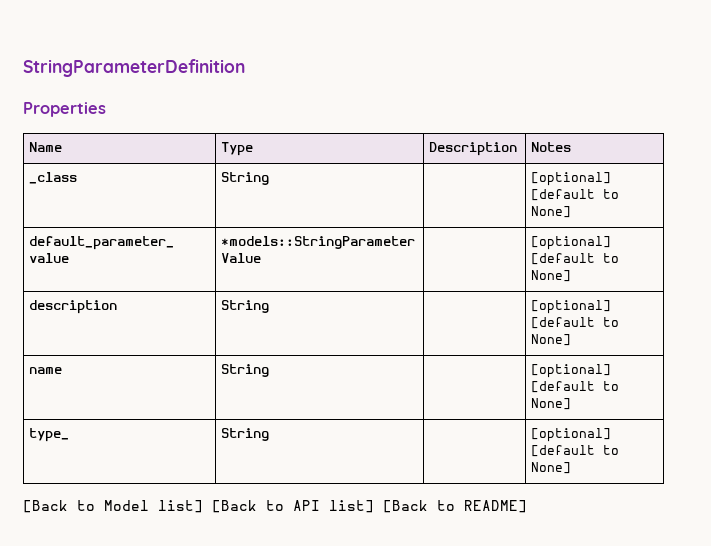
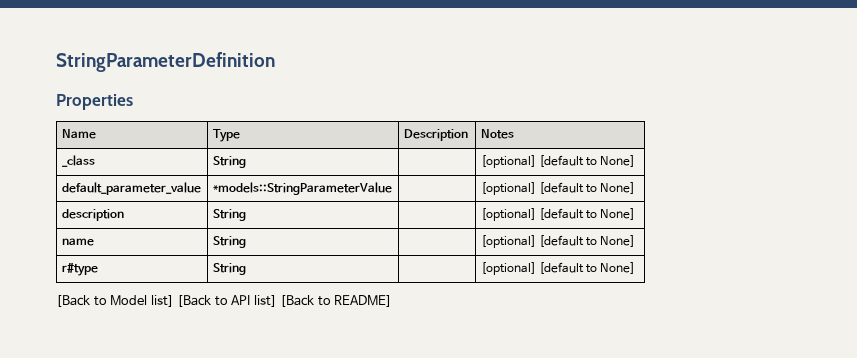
[29,428,70,442] type_ -> [61,262,98,276] r#type

